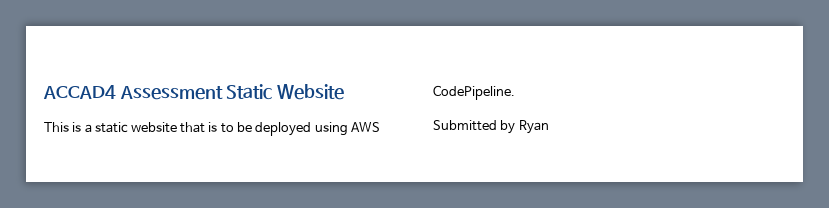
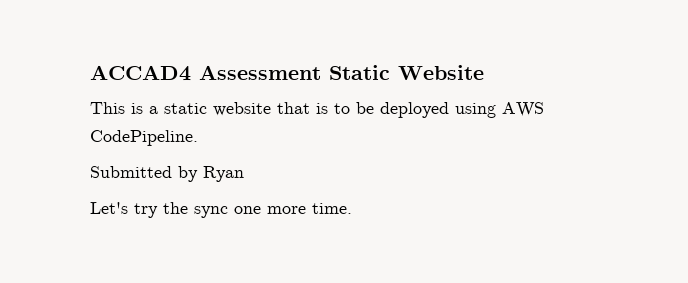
(549, 127) none -> [90,202,352,218] // Let's try the sync one more time.

